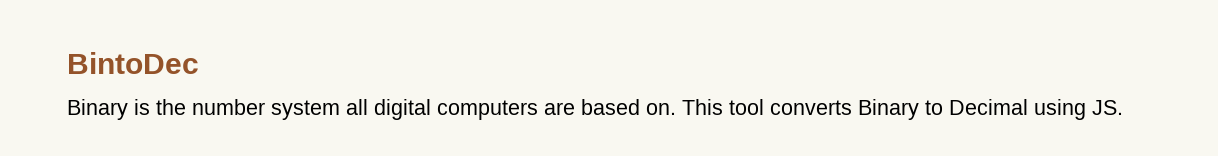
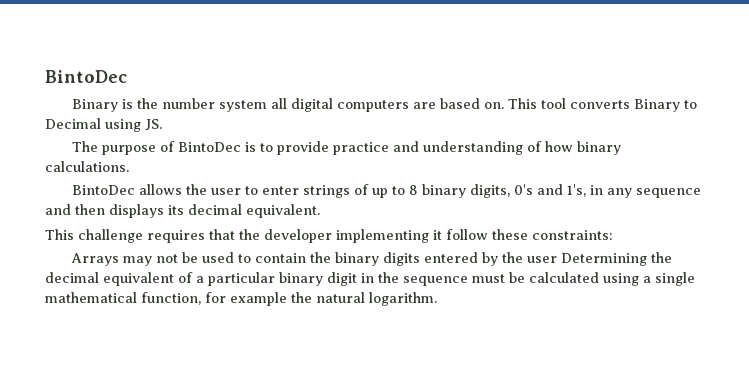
(1123, 107) none -> [72,141,622,155] [45,161,129,172] [72,184,702,198] [45,204,320,218] [45,229,613,243] [71,252,673,266] [45,272,695,286] [45,292,437,306] // The purpose of BintoDec is to provide practice and understanding of how binary calculations. // BintoDec allows the user to enter strings of up to 8 binary digits, 0's and 1's, in any sequence and then displays its decimal equivalent. // This challenge requires that the developer implementing it follow these constraints: // Arrays may not be used to contain the binary digits entered by the user Determining the decimal equivalent of a particular binary digit in the sequence must be calculated using a single mathematical function, for example the natural logarithm.

